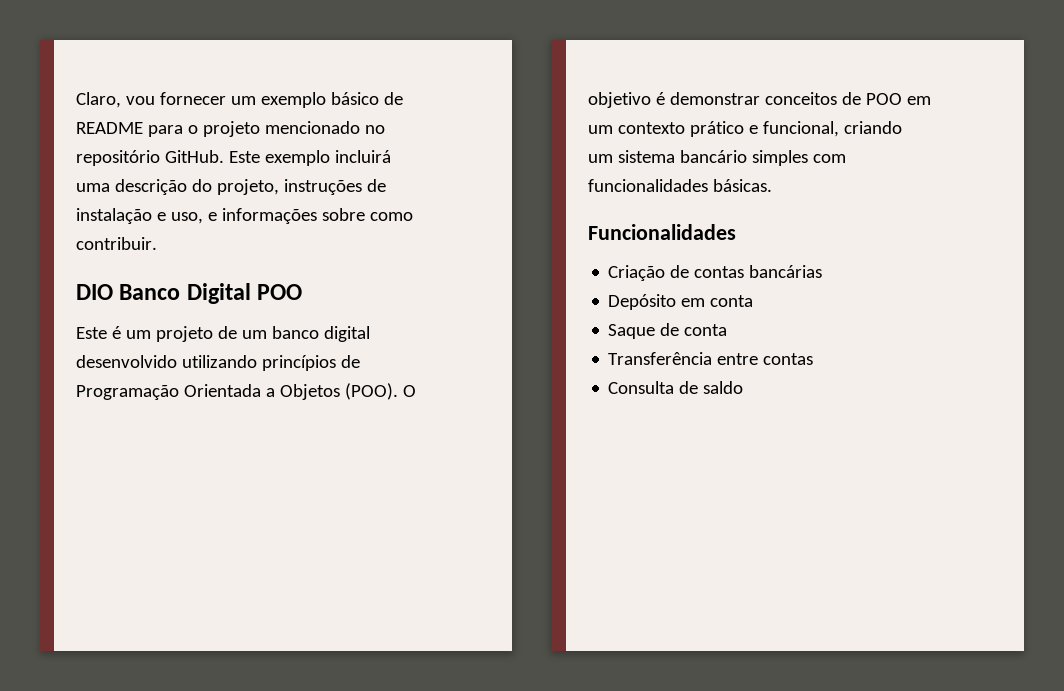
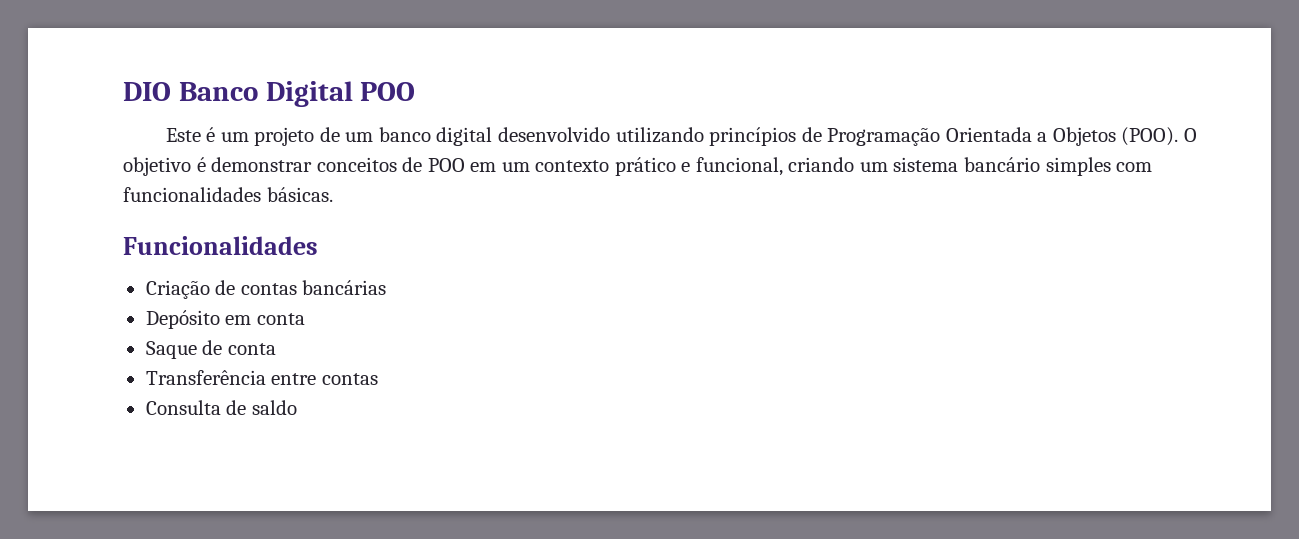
[76,92,403,108] [76,121,385,137] [76,150,391,166] [76,179,386,195] [76,208,413,224] [76,237,157,250] Claro, vou fornecer um exemplo básico de README para o projeto mencionado no repositório GitHub. Este exemplo incluirá uma descrição do projeto, instruções de instalação e uso, e informações sobre como contribuir. // -> (123, 91) none

